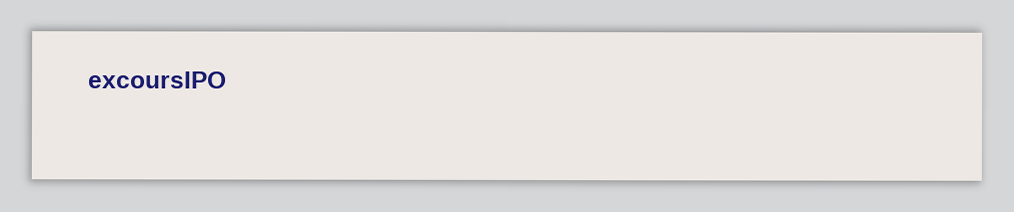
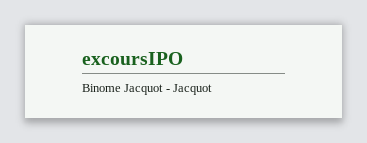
(227, 80) none -> [82,84,213,95] // Binome Jacquot - Jacquot

